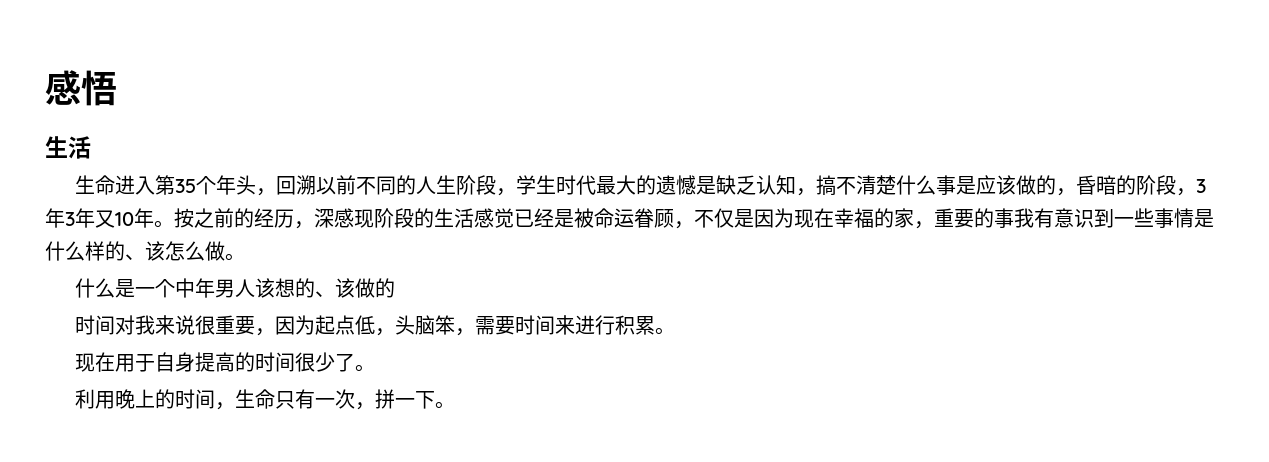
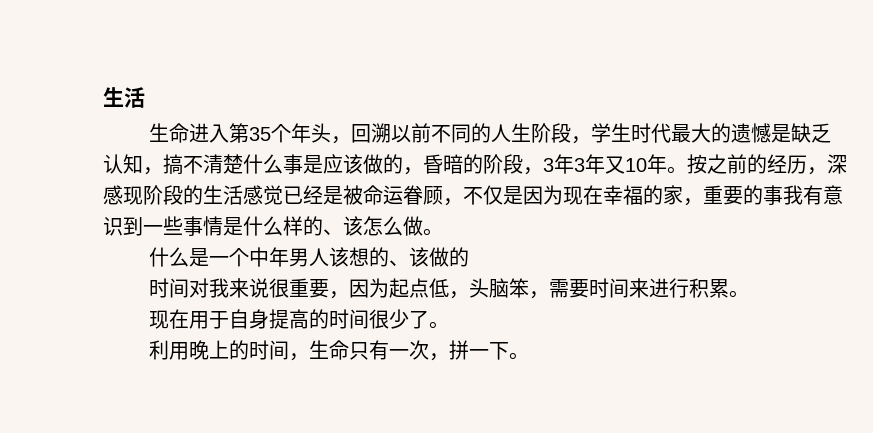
[45,70,117,106] 感悟 // -> (103, 97) none

